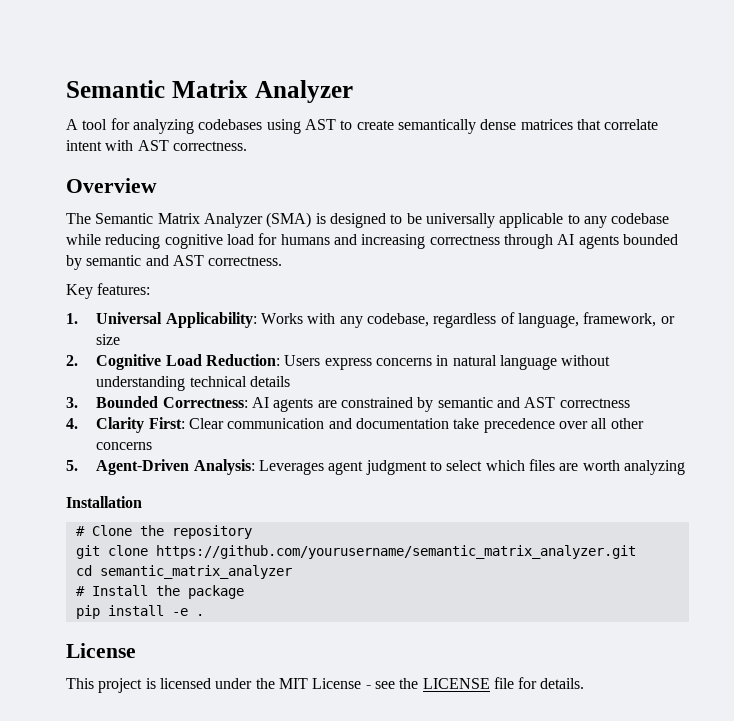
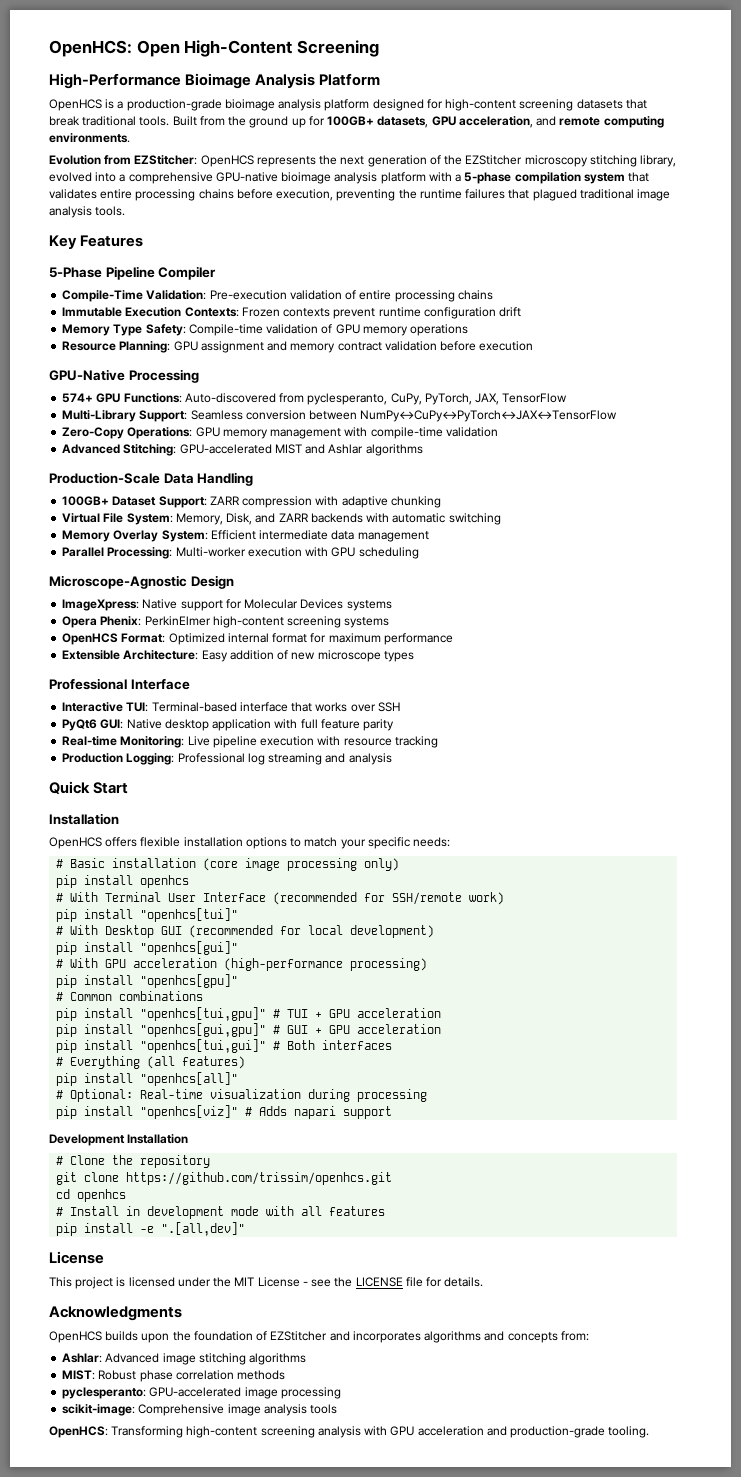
[66,80,353,103] [66,118,659,134] [66,140,247,151] [66,178,157,193] [66,212,670,228] [66,233,678,249] [66,255,283,270] [66,283,151,299] [66,312,675,328] [96,334,121,345] [66,354,611,370] [96,376,291,391] [66,396,630,412] [66,417,644,433] [96,442,153,450] [66,459,685,475] Semantic Matrix Analyzer // A tool for analyzing codebases using AST to create semantically dense matrices that correlate intent with AST correctness. // Overview // The Semantic Matrix Analyzer (SMA) is designed to be universally applicable to any codebase while reducing cognitive load for humans and increasing correctness through AI agents bounded by semantic and AST correctness. // Key features: // 1. Universal Applicability: Works with any codebase, regardless of language, framework, or size // 2. Cognitive Load Reduction: Users express concerns in natural language without understanding technical details // 3. Bounded Correctness: AI agents are constrained by semantic and AST correctness // 4. Clarity First: Clear communication and documentation take precedence over all other concerns // 5. Agent-Driven Analysis: Leverages agent judgment to select which files are worth analyzing // -> [49,40,379,57] [49,73,381,89] [49,99,647,111] [49,116,664,128] [49,133,130,143] [49,155,677,167] [49,172,650,184] [49,189,671,201] [49,206,126,218] [49,235,144,249] [49,266,217,280] [62,290,493,302] [62,307,522,319] [62,324,469,336] [62,341,534,353] [49,369,199,383] [62,393,568,405] [62,410,618,422] [62,427,498,439] [62,444,423,456] [49,472,254,486] [62,496,441,508] [62,513,501,525] [62,530,429,542] [62,547,419,559] [49,575,234,589] [62,599,392,611] [62,616,390,628] [62,633,453,645] [62,650,414,662] [49,678,190,690] [62,702,400,712] [62,719,395,731] [62,736,438,748] [62,753,392,765] [49,781,129,794] [49,813,119,825] [49,837,451,849] [56,858,400,871] [56,875,190,888] [56,892,505,905] [56,908,239,922] [56,925,435,938] [56,941,239,955] [56,958,428,971] [56,974,239,988] [56,991,204,1001] [56,1007,442,1021] [56,1023,442,1037] [56,1039,393,1053] [56,1056,246,1069] [56,1072,239,1086] [56,1089,428,1102] [56,1105,393,1119] [49,1134,125,1146] OpenHCS: Open High-Content Screening // High-Performance Bioimage Analysis Platform // OpenHCS is a production-grade bioimage analysis platform designed for high-content screening datasets that break traditional tools. Built from the ground up for 100GB+ datasets, GPU acceleration, and remote computing environments. // Evolution from EZStitcher: OpenHCS represents the next generation of the EZStitcher microscopy stitching library, evolved into a comprehensive GPU-native bioimage analysis platform with a 5-phase compilation system that validates entire processing chains before execution, preventing the runtime failures that plagued traditional image analysis tools. // Key Features // 5-Phase Pipeline Compiler // Compile-Time Validation: Pre-execution validation of entire processing chains // Immutable Execution Contexts: Frozen contexts prevent runtime configuration drift // Memory Type Safety: Compile-time validation of GPU memory operations // Resource Planning: GPU assignment and memory contract validation before execution // GPU-Native Processing // 574+ GPU Functions: Auto-discovered from pyclesperanto, CuPy, PyTorch, JAX, TensorFlow // Multi-Library Support: Seamless conversion between NumPy↔CuPy↔PyTorch↔JAX↔TensorFlow // Zero-Copy Operations: GPU memory management with compile-time validation // Advanced Stitching: GPU-accelerated MIST and Ashlar algorithms // Production-Scale Data Handling // 100GB+ Dataset Support: ZARR compression with adaptive chunking // Virtual File System: Memory, Disk, and ZARR backends with automatic switching // Memory Overlay System: Efficient intermediate data management // Parallel Processing: Multi-worker execution with GPU scheduling // Microscope-Agnostic Design // ImageXpress: Native support for Molecular Devices systems // Opera Phenix: PerkinElmer high-content screening systems // OpenHCS Format: Optimized internal format for maximum performance // Extensible Architecture: Easy addition of new microscope types // Professional Interface // Interactive TUI: Terminal-based interface that works over SSH // PyQt6 GUI: Native desktop application with full feature parity // Real-time Monitoring: Live pipeline execution with resource tracking // Production Logging: Professional log streaming and analysis // Quick Start // Installation // OpenHCS offers flexible installation options to match your specific needs: // # Basic installation (core image processing only) // pip install openhcs // # With Terminal User Interface (recommended for SSH/remote work) // pip install "openhcs[tui]" // # With Desktop GUI (recommended for local development) // pip install "openhcs[gui]" // # With GPU acceleration (high-performance processing) // pip install "openhcs[gpu]" // # Common combinations // pip install "openhcs[tui,gpu]" # TUI + GPU acceleration // pip install "openhcs[gui,gpu]" # GUI + GPU acceleration // pip install "openhcs[tui,gui]" # Both interfaces // # Everything (all features) // pip install "openhcs[all]" // # Optional: Real-time visualization during processing // pip install "openhcs[viz]" # Adds napari support // Development
[155,545,636,559] https://github.com/yourusername/semantic_matrix_analyzer.git -> [126,1172,393,1185] https://github.com/trissim/openhcs.git
[99,565,292,579] semantic_matrix_analyzer -> [77,1189,127,1202] openhcs
[155,585,244,599] the package -> [126,1206,386,1219] in development mode with all features
[195,614,204,616] . -> [161,1222,246,1236] ".[all,dev]"
(585, 683) none -> [49,1306,182,1321] [49,1331,589,1343] [62,1353,307,1365] [62,1370,286,1382] [62,1387,341,1399] [62,1404,338,1416] [49,1426,650,1438] // Acknowledgments // OpenHCS builds upon the foundation of EZStitcher and incorporates algorithms and concepts from: // Ashlar: Advanced image stitching algorithms // MIST: Robust phase correlation methods // pyclesperanto: GPU-accelerated image processing // scikit-image: Comprehensive image analysis tools // OpenHCS: Transforming high-content screening analysis with GPU acceleration and production-grade tooling.

